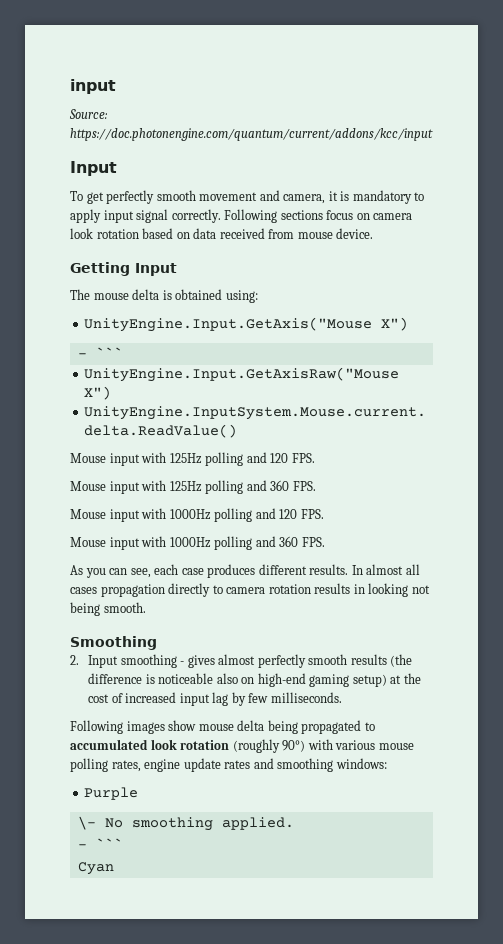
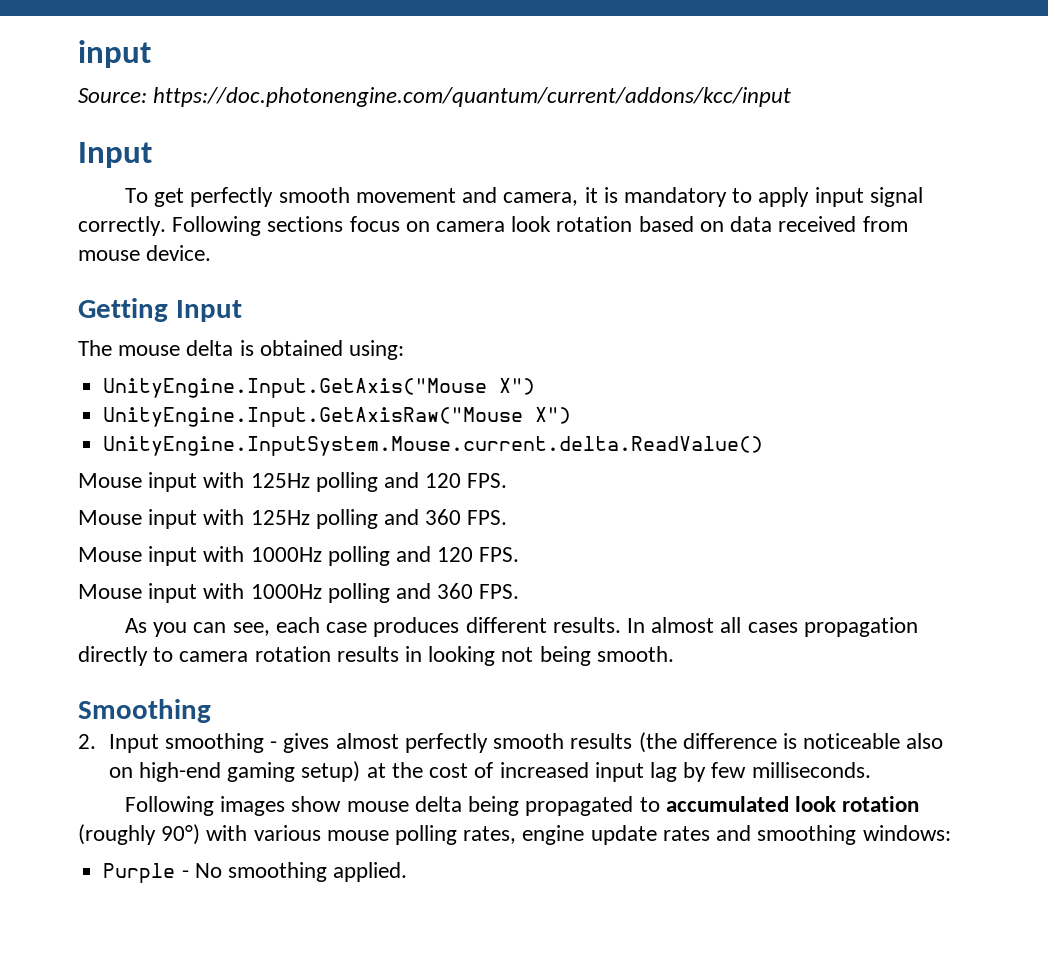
[77,347,123,358] // - ``` -> (536, 386) none
[77,816,96,830] // \- -> [181,870,189,878] -
[77,838,123,849] [77,862,114,875] // - ``` // Cyan -> (408, 872) none

